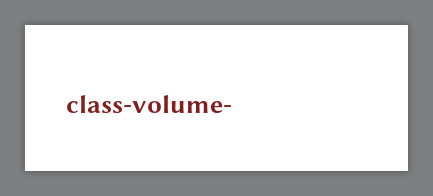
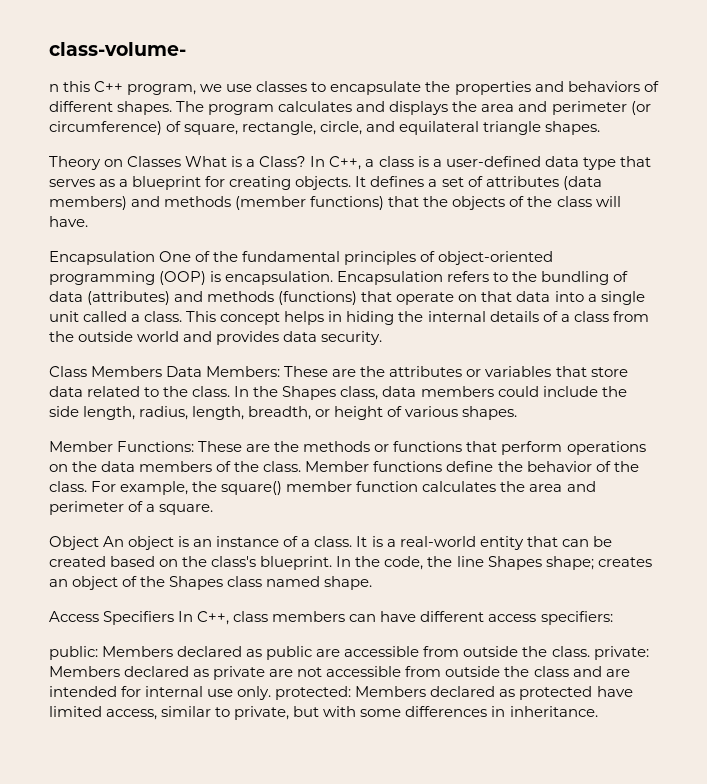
(232, 104) none -> [49,81,659,95] [49,101,651,115] [49,121,601,135] [49,156,651,170] [49,176,602,190] [49,196,621,210] [49,216,88,227] [49,251,554,265] [49,271,629,285] [49,291,645,305] [49,311,649,325] [49,331,383,345] [49,366,628,377] [49,386,627,400] [49,406,518,420] [49,441,646,455] [49,461,639,472] [49,481,596,495] [49,501,214,515] [49,536,612,550] [49,556,652,570] [49,576,373,590] [49,611,613,625] [49,646,649,660] [49,666,630,680] [49,686,633,700] [49,706,598,720] // n this C++ program, we use classes to encapsulate the properties and behaviors of different shapes. The program calculates and displays the area and perimeter (or circumference) of square, rectangle, circle, and equilateral triangle shapes. // Theory on Classes What is a Class? In C++, a class is a user-defined data type that serves as a blueprint for creating objects. It defines a set of attributes (data members) and methods (member functions) that the objects of the class will have. // Encapsulation One of the fundamental principles of object-oriented programming (OOP) is encapsulation. Encapsulation refers to the bundling of data (attributes) and methods (functions) that operate on that data into a single unit called a class. This concept helps in hiding the internal details of a class from the outside world and provides data security. // Class Members Data Members: These are the attributes or variables that store data related to the class. In the Shapes class, data members could include the side length, radius, length, breadth, or height of various shapes. // Member Functions: These are the methods or functions that perform operations on the data members of the class. Member functions define the behavior of the class. For example, the square() member function calculates the area and perimeter of a square. // Object An object is an instance of a class. It is a real-world entity that can be created based on the class's blueprint. In the code, the line Shapes shape; creates an object of the Shapes class named shape. // Access Specifiers In C++, class members can have different access specifiers: // public: Members declared as public are accessible from outside the class. private: Members declared as private are not accessible from outside the class and are intended for internal use only. protected: Members declared as protected have limited access, similar to private, but with some differences in inheritance.

